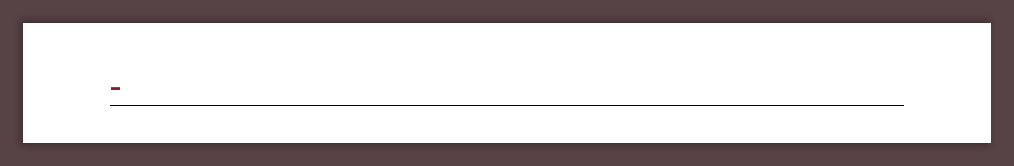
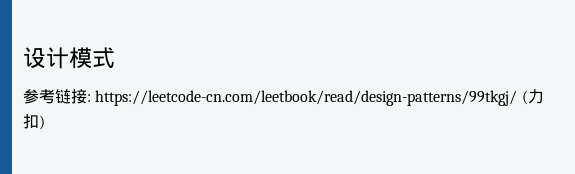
[110,87,122,95] - -> [23,47,115,69] [23,89,544,106] [23,114,45,130] 设计模式 // 参考链接: https://leetcode-cn.com/leetbook/read/design-patterns/99tkgj/ (力扣)

